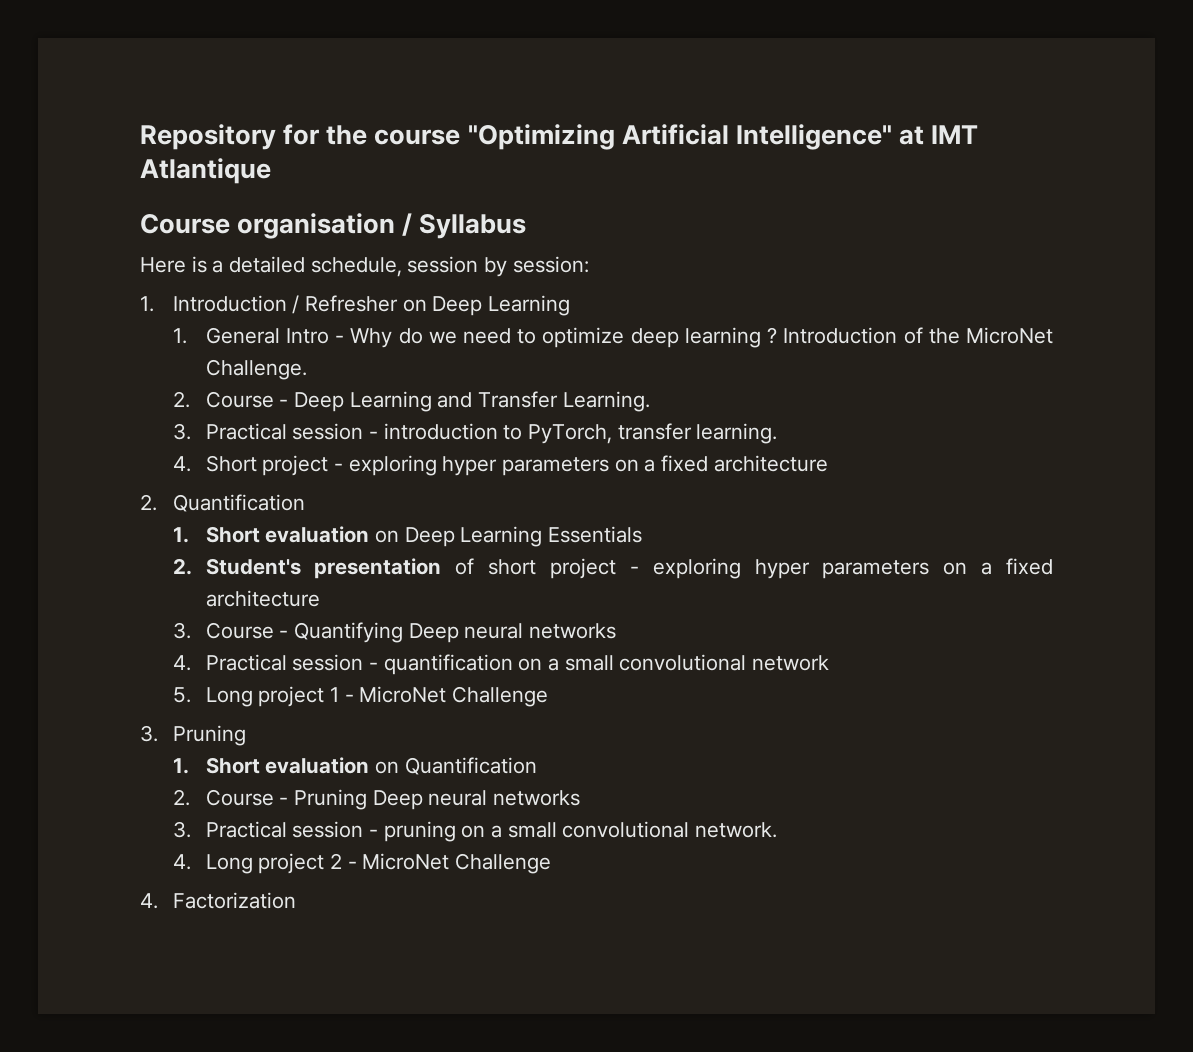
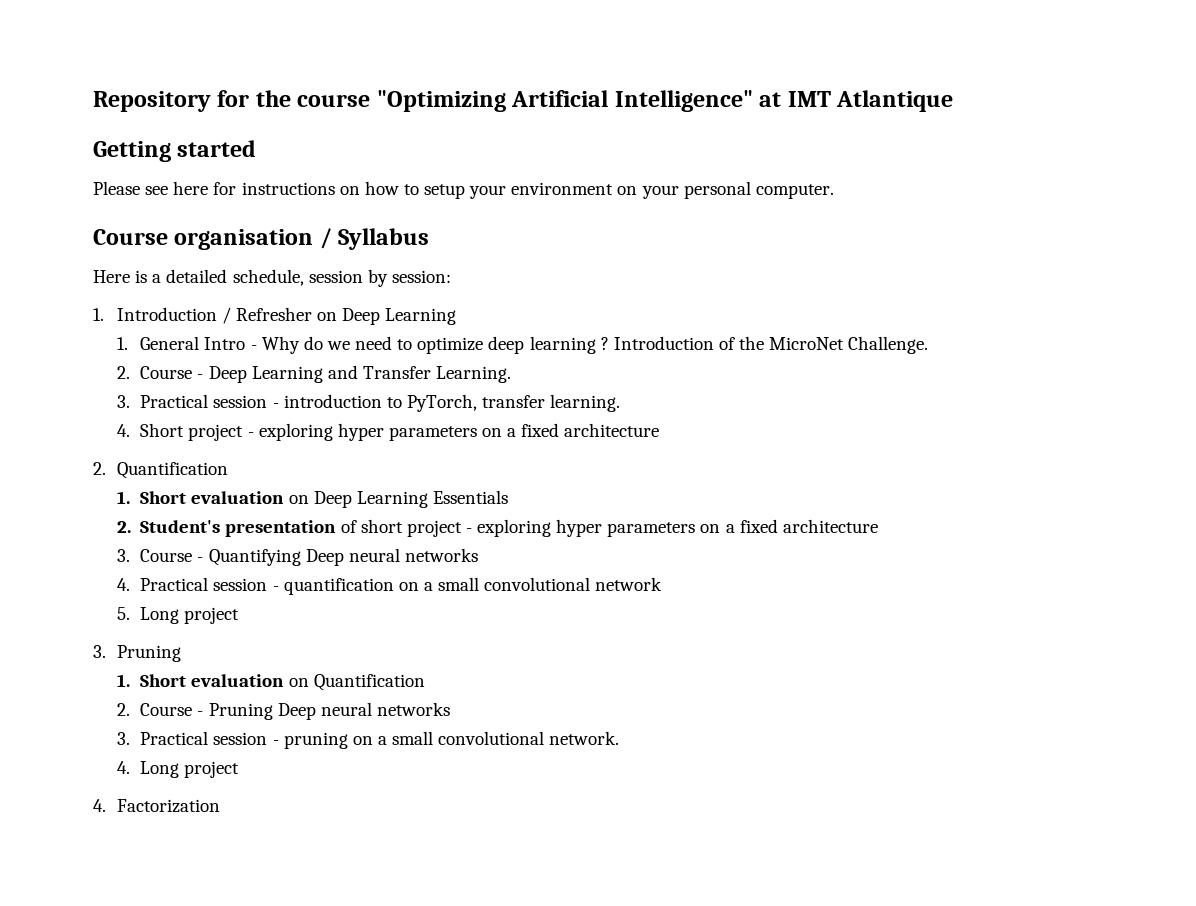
(271, 171) none -> [93,140,257,162] [93,181,834,199] // Getting started // Please see here for instructions on how to setup your environment on your personal computer.
[329,686,548,707] 1 - MicroNet Challenge -> (240, 615) none
[329,853,551,874] 2 - MicroNet Challenge -> (240, 769) none

